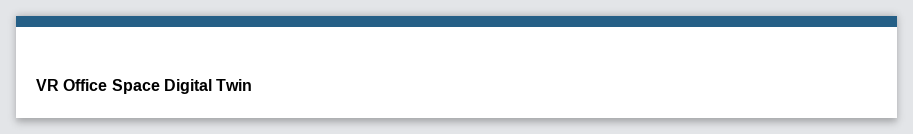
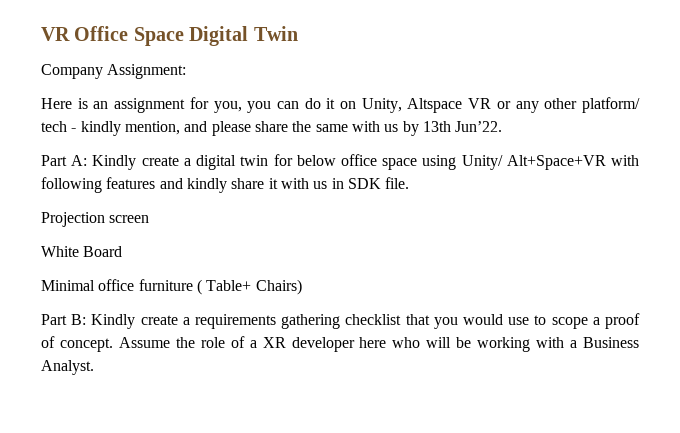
(253, 85) none -> [41,64,187,79] [41,97,640,113] [41,121,503,136] [41,154,640,170] [41,177,410,193] [41,212,150,227] [41,246,123,257] [41,279,302,295] [41,313,640,329] [41,336,639,352] [41,360,94,375] // Company Assignment: // Here is an assignment for you, you can do it on Unity, Altspace VR or any other platform/ tech - kindly mention, and please share the same with us by 13th Jun’22. // Part A: Kindly create a digital twin for below office space using Unity/ Alt+Space+VR with following features and kindly share it with us in SDK file. // Projection screen // White Board // Minimal office furniture ( Table+ Chairs) // Part B: Kindly create a requirements gathering checklist that you would use to scope a proof of concept. Assume the role of a XR developer here who will be working with a Business Analyst.

